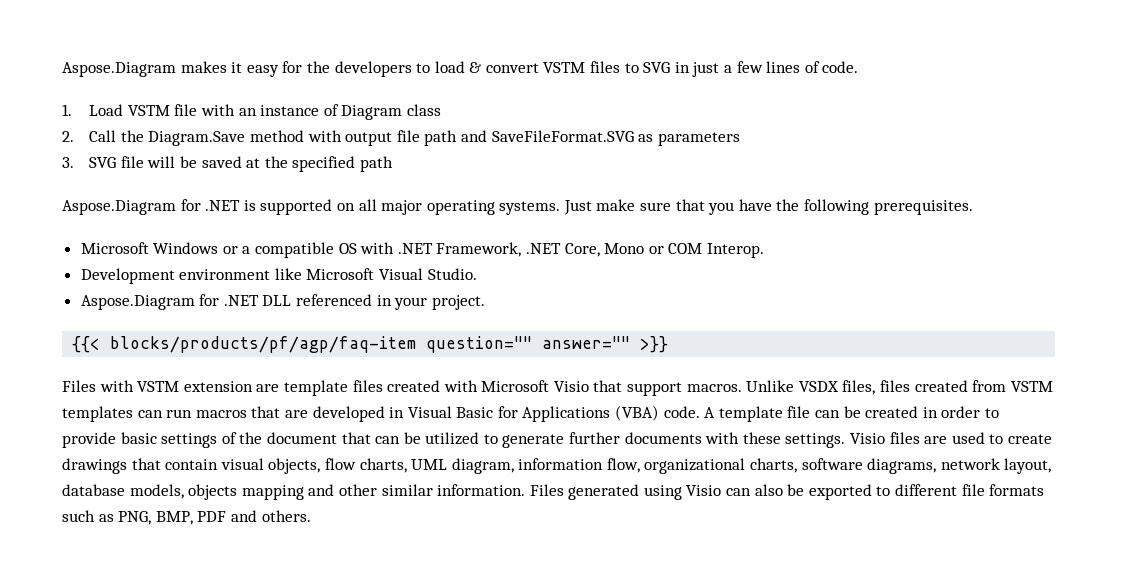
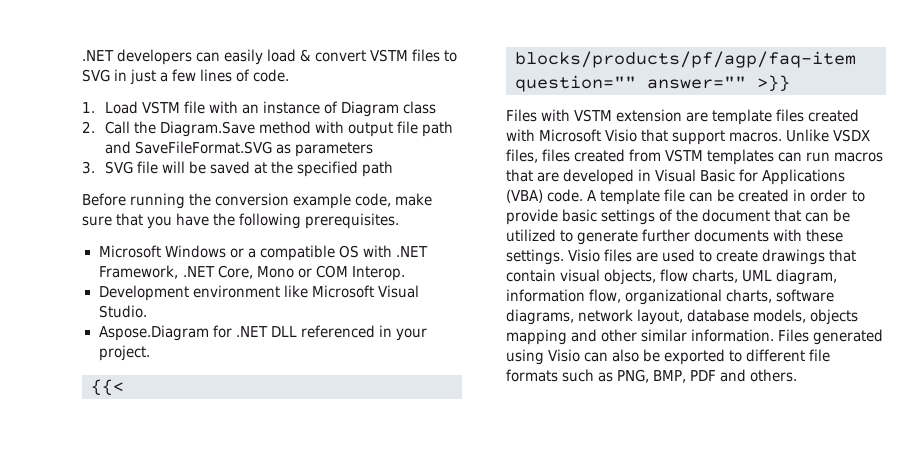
[62,61,431,77] Aspose.Diagram makes it easy for the developers to -> [82,49,264,65] .NET developers can easily
[62,199,592,215] Aspose.Diagram for .NET is supported on all major operating systems. Just -> [82,193,392,209] Before running the conversion example code,

